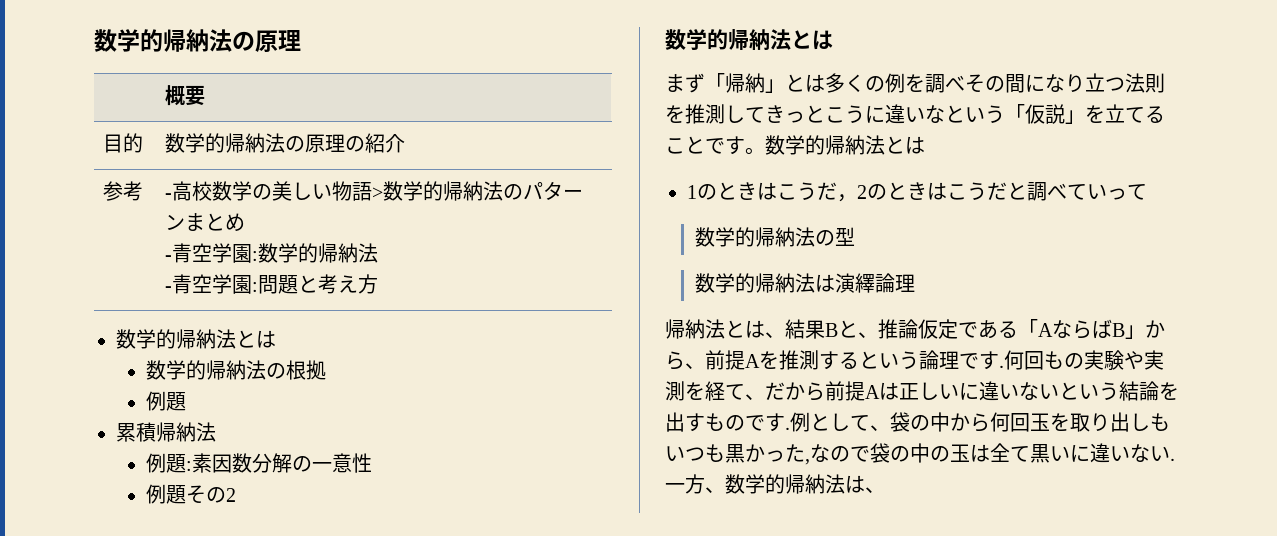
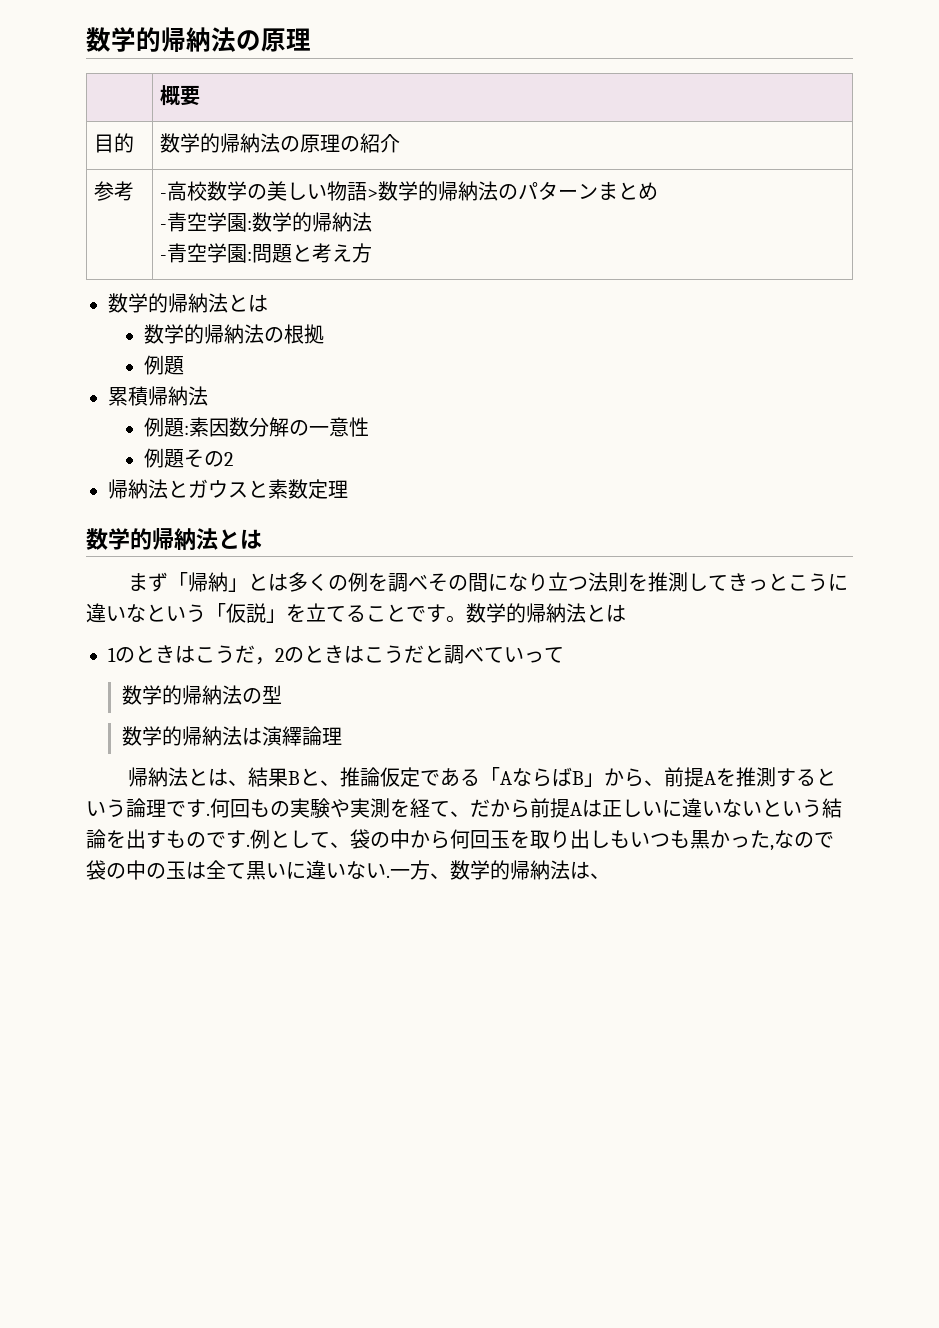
(237, 495) none -> [108,479,348,499] // 帰納法とガウスと素数定理

